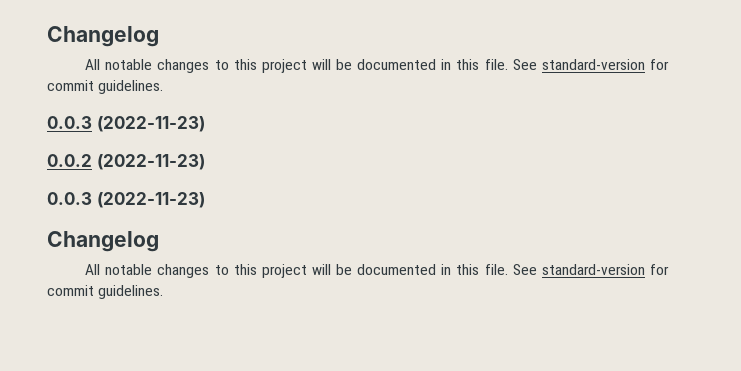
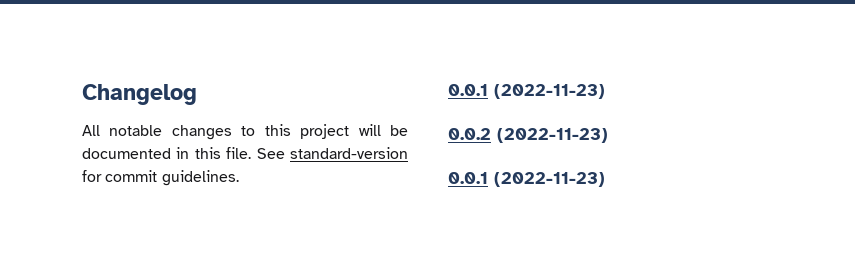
[47,116,92,129] 0.0.3 -> [448,84,488,96] 0.0.1
[47,192,205,208] [47,231,159,252] [85,264,670,278] [47,285,164,299] 0.0.3 (2022-11-23) // Changelog // All notable changes to this project will be documented in this file. See standard-version for commit guidelines. -> [448,172,605,187] 0.0.1 (2022-11-23)

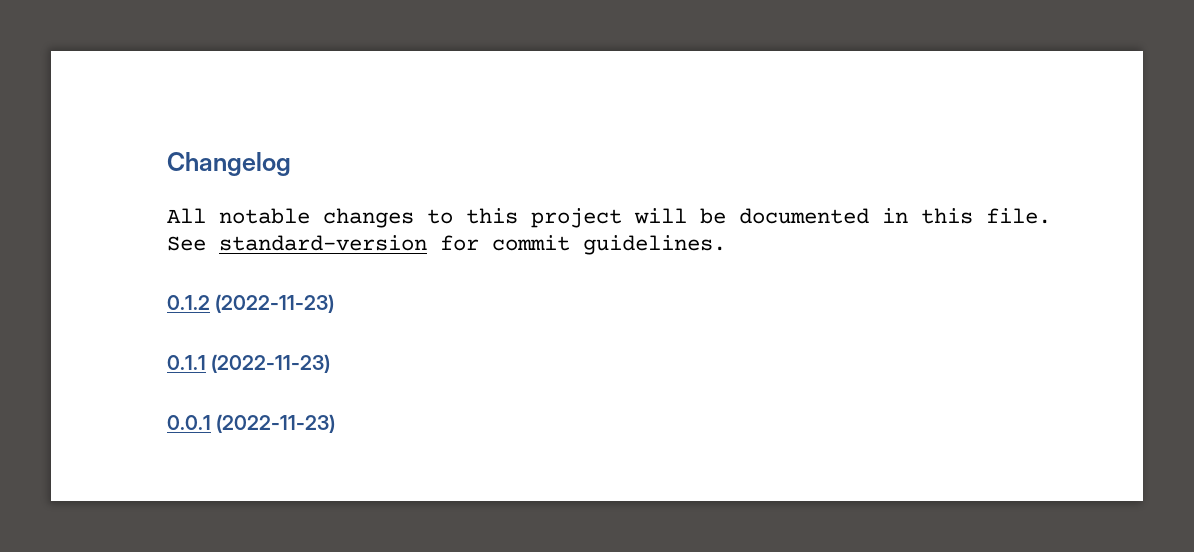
[448,84,605,99] [448,128,491,140] 0.0.1 (2022-11-23) // 0.0.2 -> [167,294,335,313] [167,355,206,370] 0.1.2 (2022-11-23) // 0.1.1

